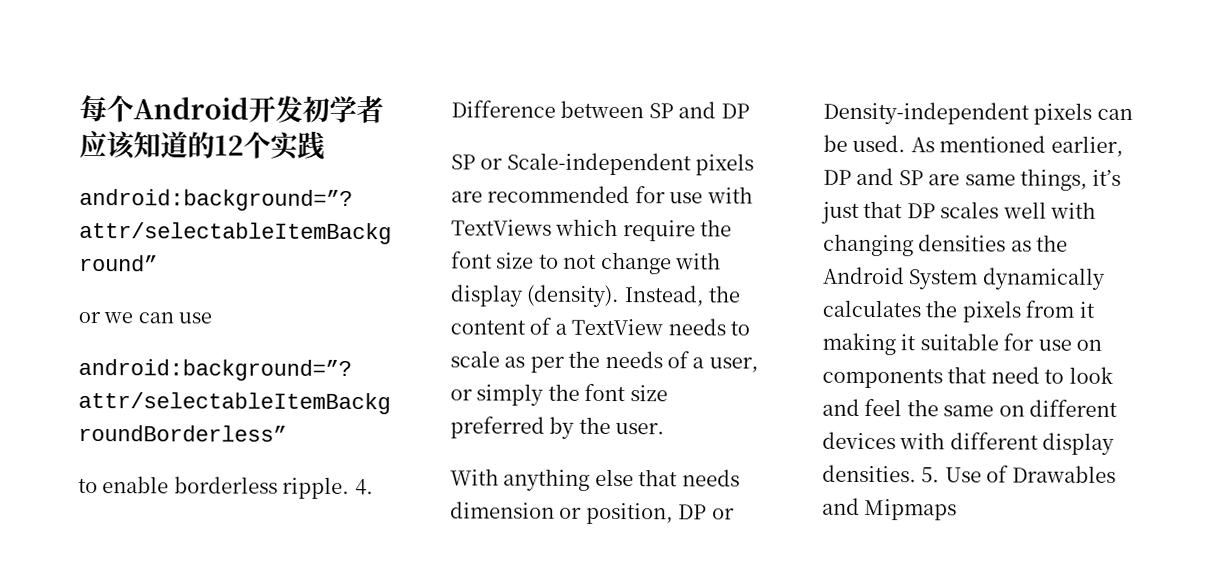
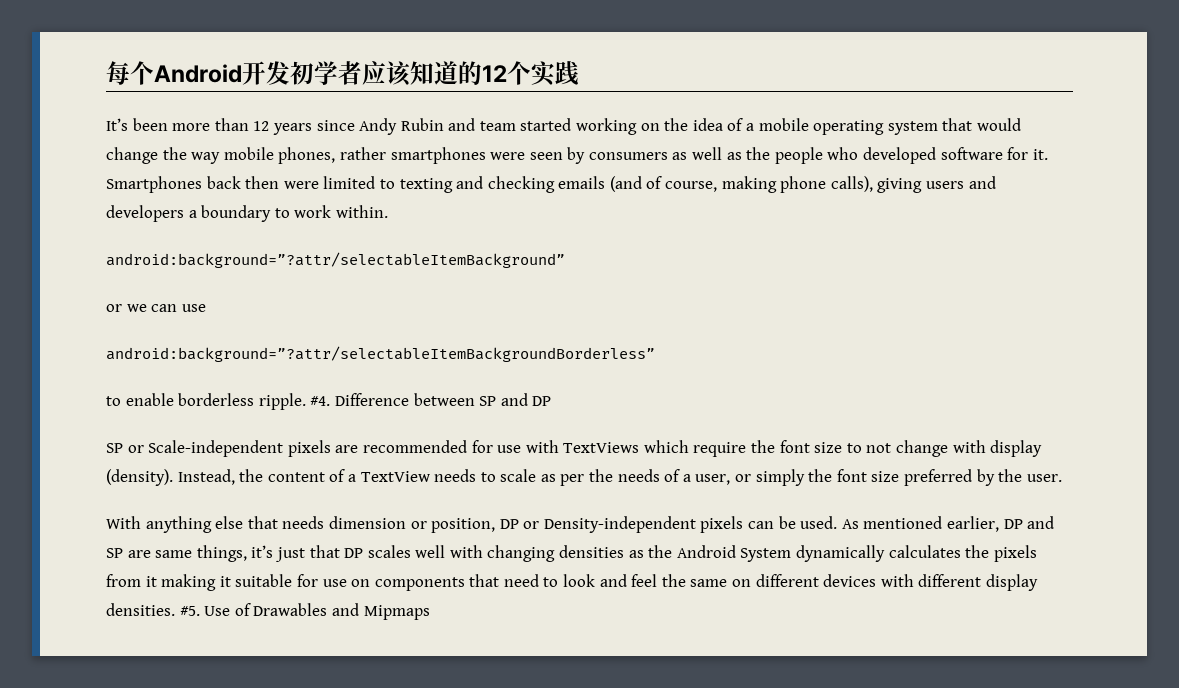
(325, 145) none -> [106,118,1021,135] [106,147,1048,164] [106,176,996,193] [106,205,388,222] // It’s been more than 12 years since Andy Rubin and team started working on the idea of a mobile operating system that would change the way mobile phones, rather smartphones were seen by consumers as well as the people who developed software for it. Smartphones back then were limited to texting and checking emails (and of course, making phone calls), giving users and developers a boundary to work within.
[354,479,374,496] 4. -> [310,396,331,406] #4.
[921,467,941,483] 5. -> [179,606,200,616] #5.

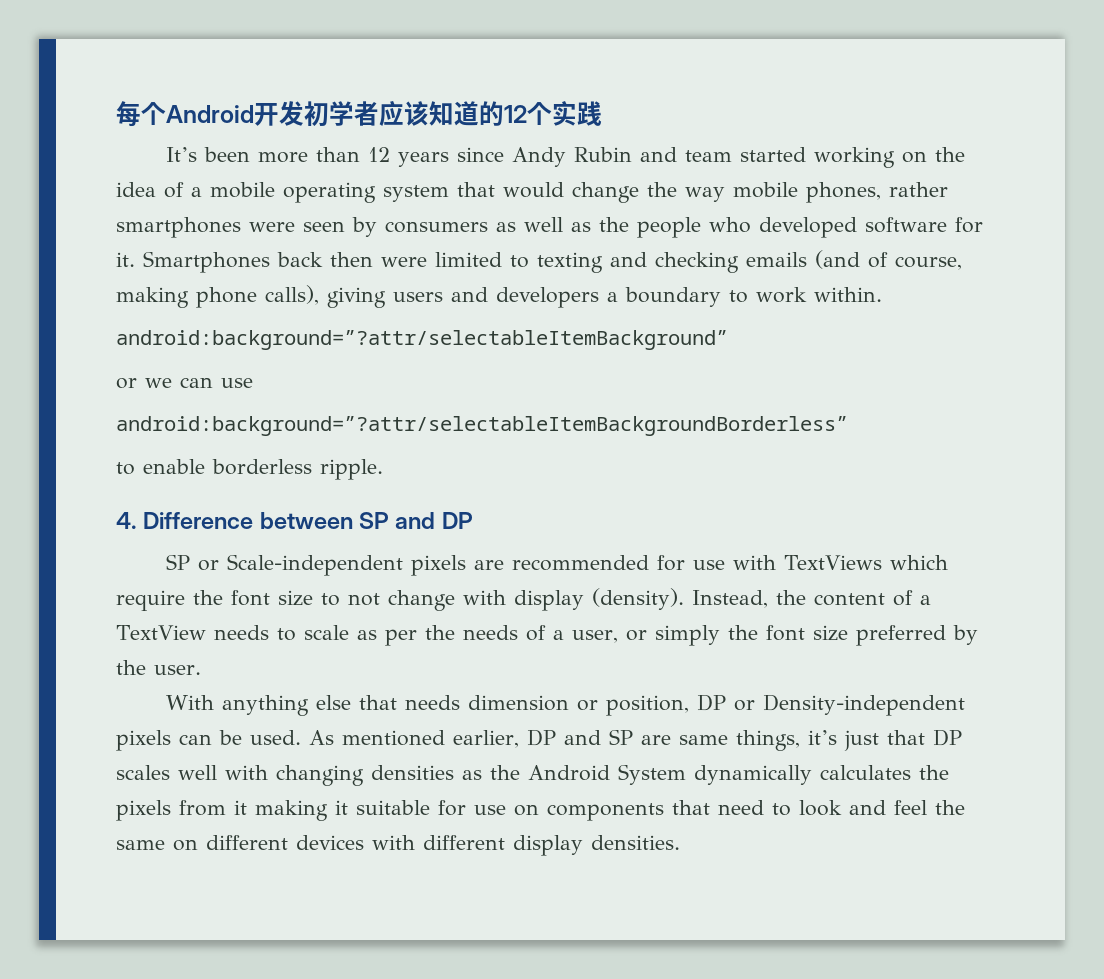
[310,396,331,406] #4. -> [116,512,137,529] // 4.
[179,603,430,620] #5. Use of Drawables and Mipmaps -> (680, 842) none

